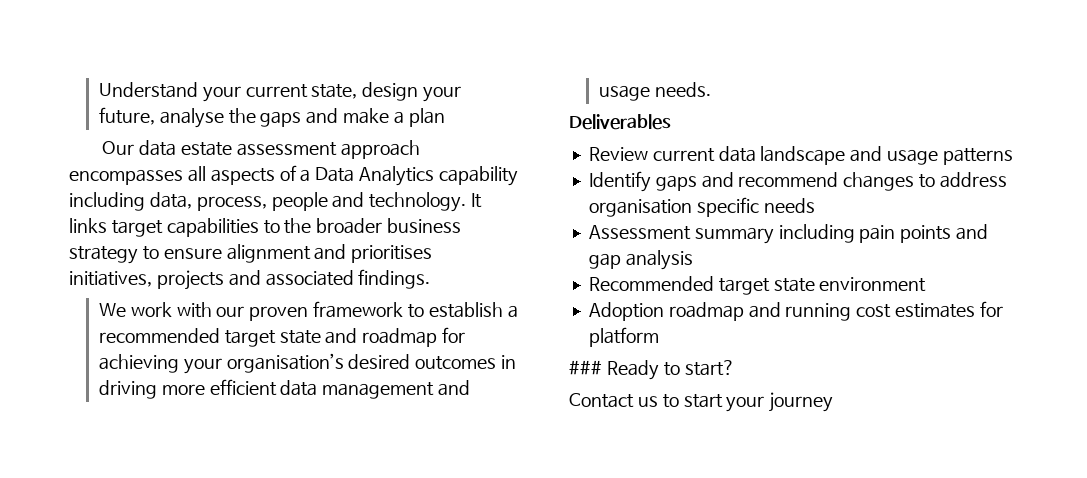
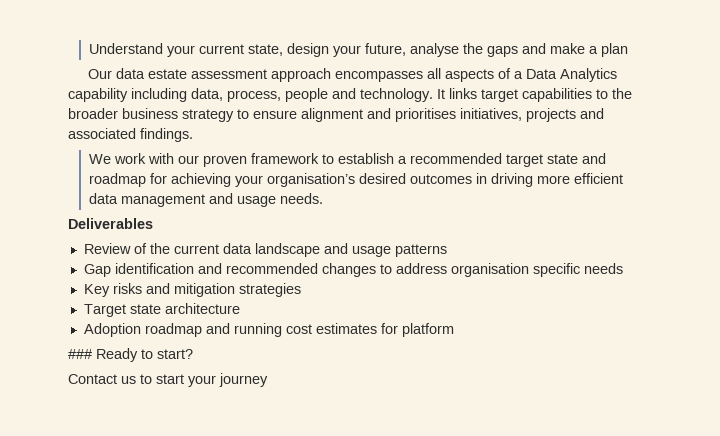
(648, 154) none -> [133,243,170,254] of the
[588,171,839,192] Identify gaps and recommend -> [83,263,318,277] Gap identification and recommended
[588,224,989,244] [588,250,693,270] [588,276,927,295] Assessment summary including pain points and gap analysis // Recommended target state environment -> [83,283,301,297] [83,303,240,317] Key risks and mitigation strategies // Target state architecture

